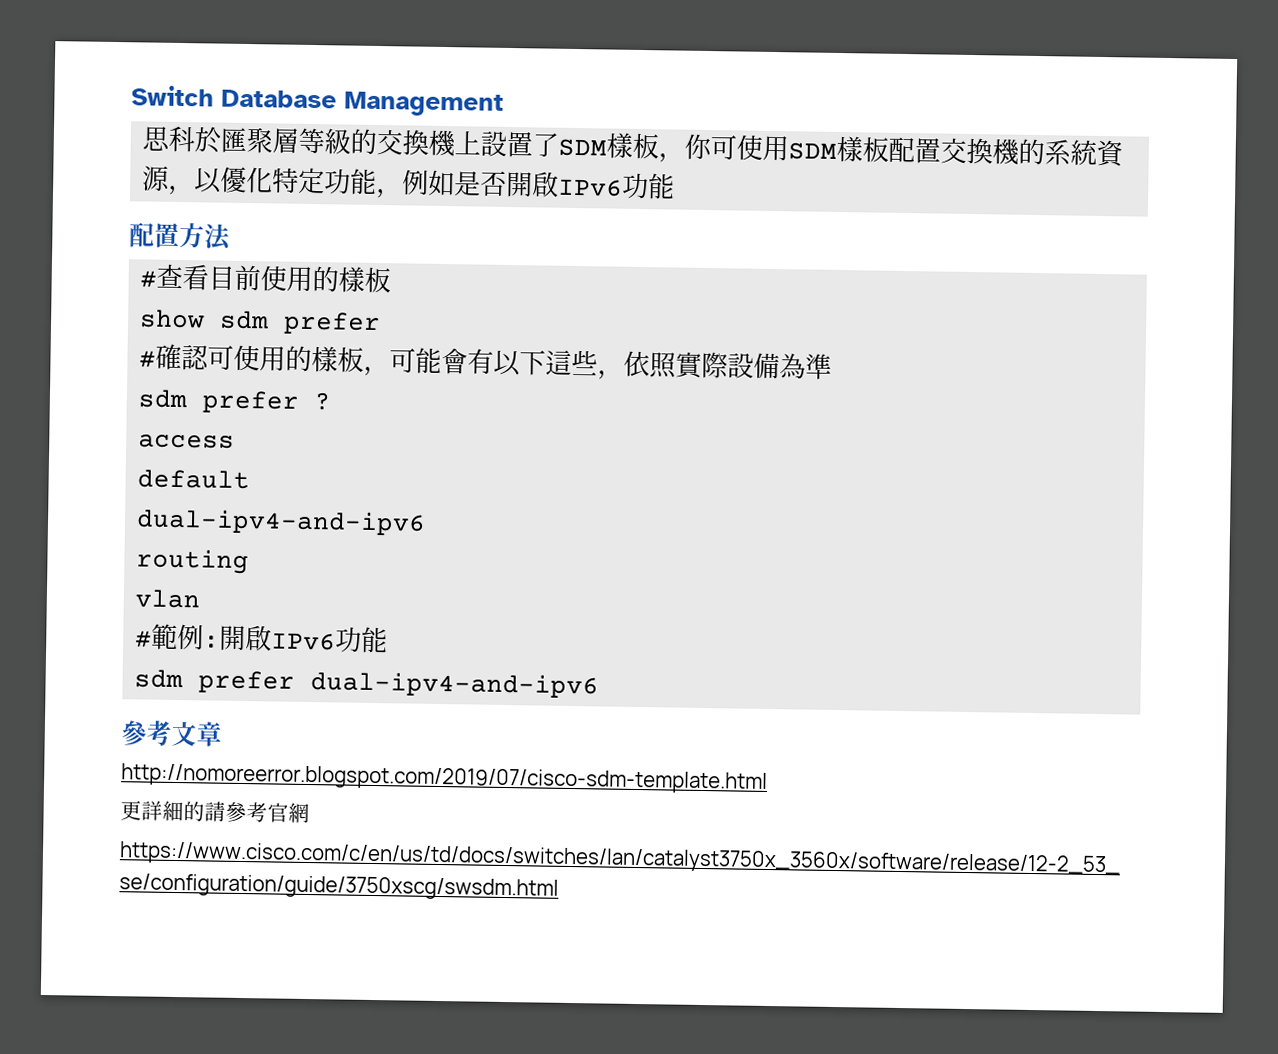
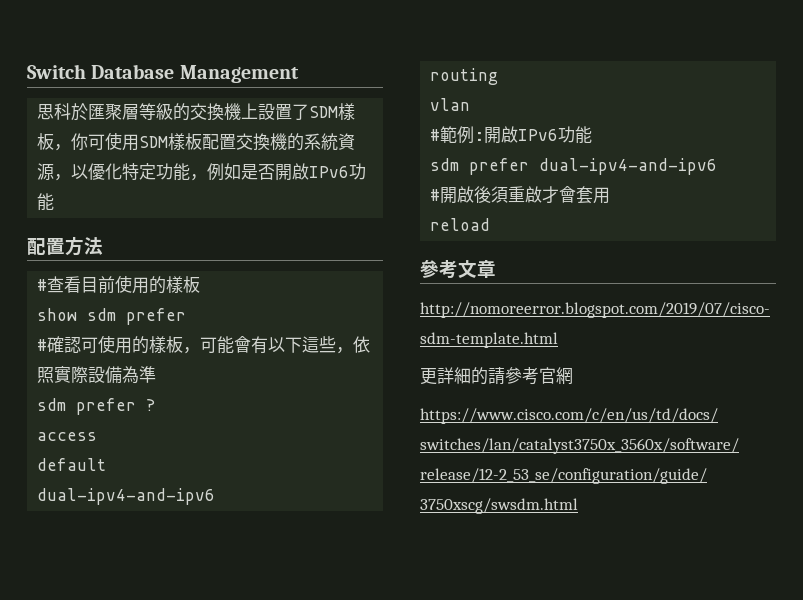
(600, 685) none -> [430,186,611,204] [430,218,491,231] // #開啟後須重啟才會套用 // reload

